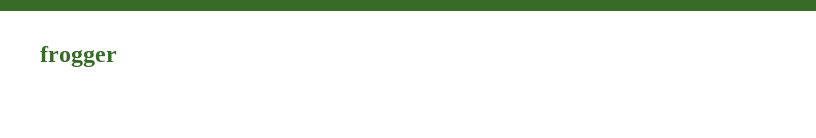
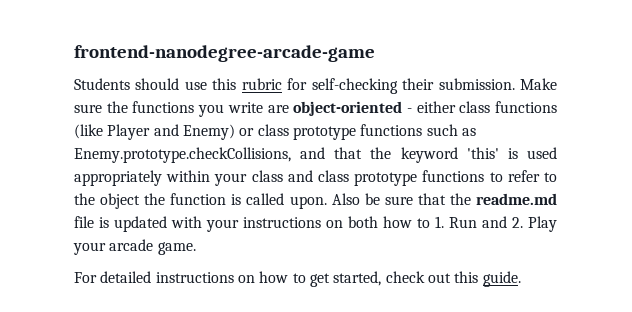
[40,46,117,67] frogger -> [74,45,375,62] [74,78,558,94] [74,101,557,117] [74,124,476,140] [74,147,558,163] [74,170,557,186] [74,193,557,209] [74,216,557,232] [73,239,196,255] [74,271,521,287] frontend-nanodegree-arcade-game // Students should use this rubric for self-checking their submission. Make sure the functions you write are object-oriented - either class functions (like Player and Enemy) or class prototype functions such as Enemy.prototype.checkCollisions, and that the keyword 'this' is used appropriately within your class and class prototype functions to refer to the object the function is called upon. Also be sure that the readme.md file is updated with your instructions on both how to 1. Run and 2. Play your arcade game. // For detailed instructions on how to get started, check out this guide.

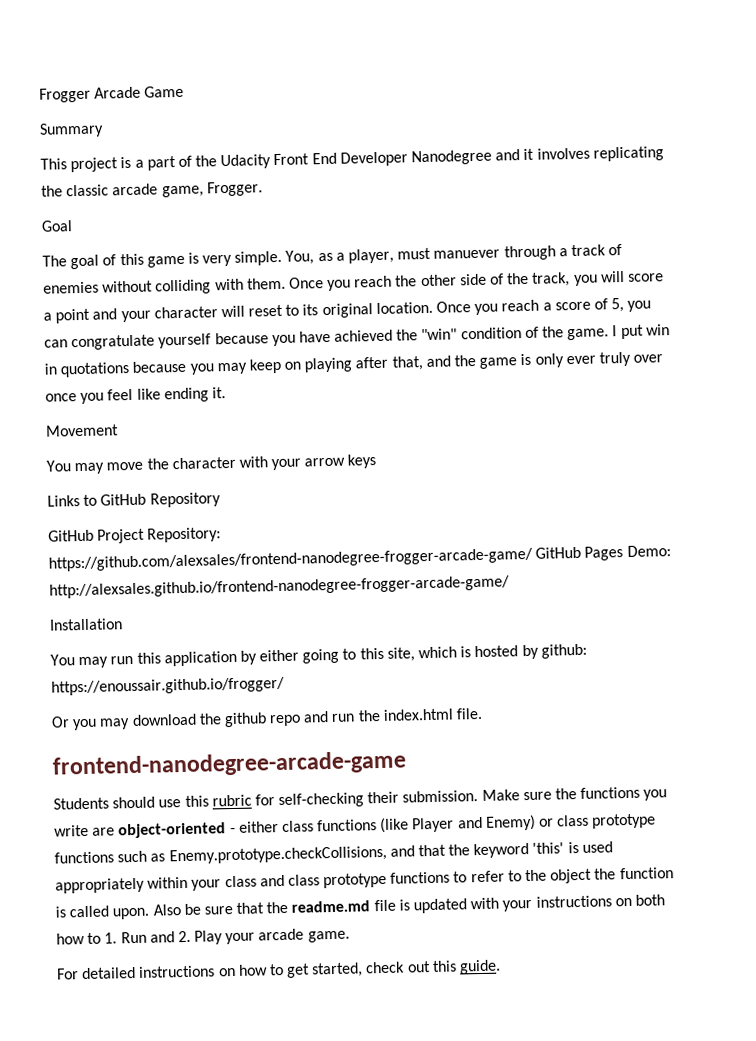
(74, 53) none -> [39,85,185,103] [39,122,104,138] [40,146,664,173] [41,181,263,198] [41,220,73,232] [42,243,623,270] [43,270,664,295] [43,297,652,324] [44,324,670,351] [44,351,664,378] [45,387,226,404] [46,424,119,437] [46,454,377,475] [47,492,221,508] [48,527,222,544] [48,545,671,572] [49,575,510,599] [49,618,123,631] [50,643,587,669] [51,676,285,696] [51,707,484,731] Frogger Arcade Game // Summary // This project is a part of the Udacity Front End Developer Nanodegree and it involves replicating the classic arcade game, Frogger. // Goal // The goal of this game is very simple. You, as a player, must manuever through a track of enemies without colliding with them. Once you reach the other side of the track, you will score a point and your character will reset to its original location. Once you reach a score of 5, you can congratulate yourself because you have achieved the "win" condition of the game. I put win in quotations because you may keep on playing after that, and the game is only ever truly over once you feel like ending it. // Movement // You may move the character with your arrow keys // Links to GitHub Repository // GitHub Project Repository: https://github.com/alexsales/frontend-nanodegree-frogger-arcade-game/ GitHub Pages Demo: http://alexsales.github.io/frontend-nanodegree-frogger-arcade-game/ // Installation // You may run this application by either going to this site, which is hosted by github: https://enoussair.github.io/frogger/ // Or you may download the github repo and run the index.html file. //

